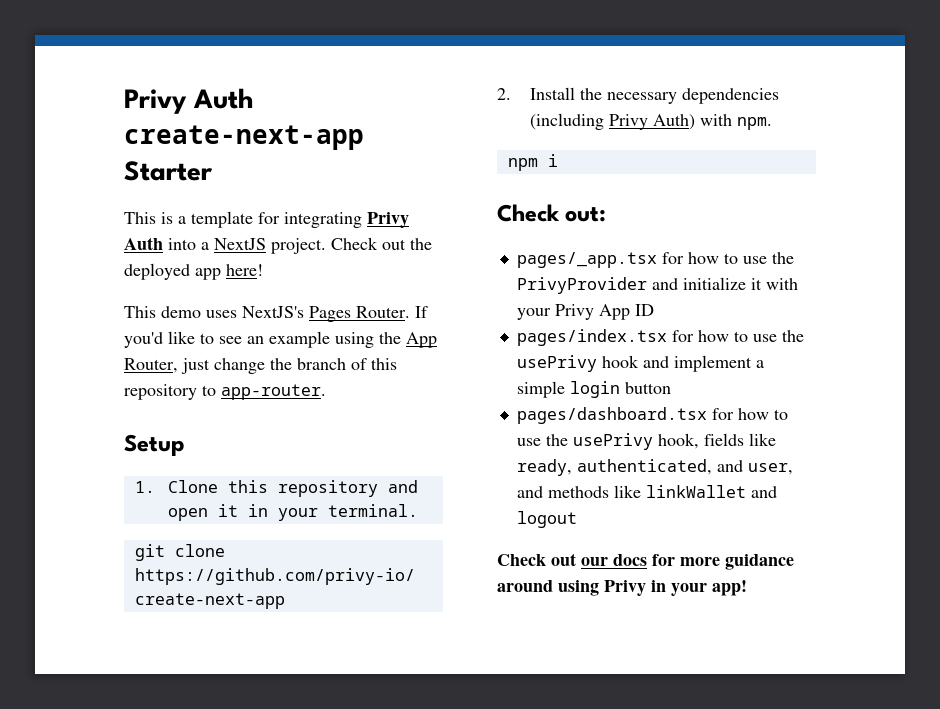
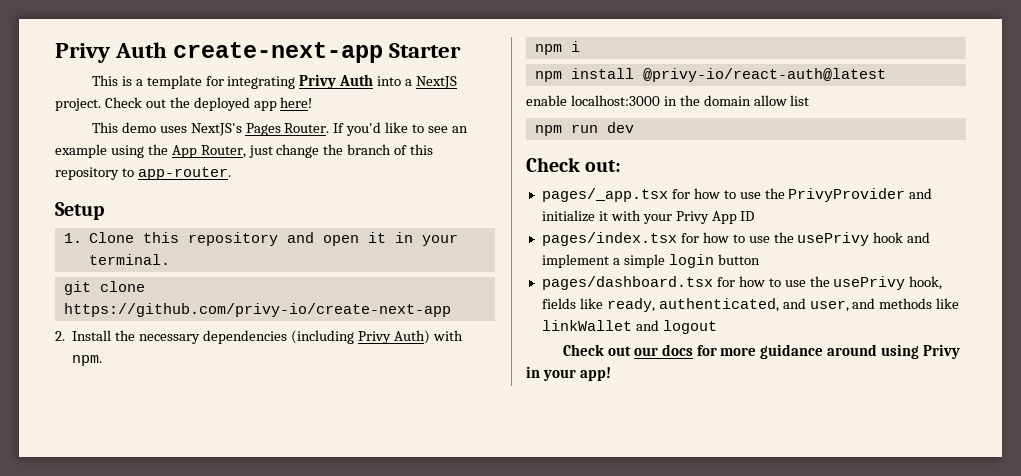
(558, 160) none -> [534,68,886,82] [526,95,810,106] [534,122,634,136] // npm install @privy-io/react-auth@latest // enable localhost:3000 in the domain allow list // npm run dev

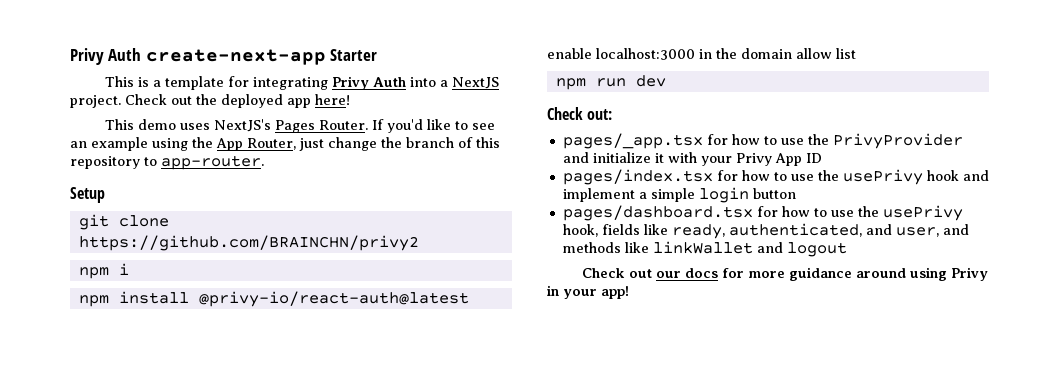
[63,232,458,246] [88,254,170,265] [63,281,145,295] [63,303,451,317] [55,330,463,344] [72,355,103,366] 1. Clone this repository and open it in your terminal. // git clone https://github.com/privy-io/create-next-app // 2. Install the necessary dependencies (including Privy Auth) with npm. -> [78,214,169,230] [78,235,419,251] git clone https://github.com/BRAINCHN/privy2

